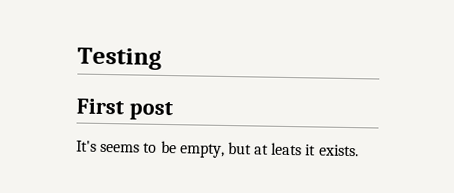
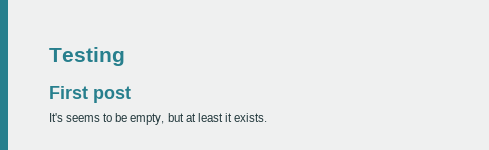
[271,142,303,156] leats -> [197,113,223,122] least

